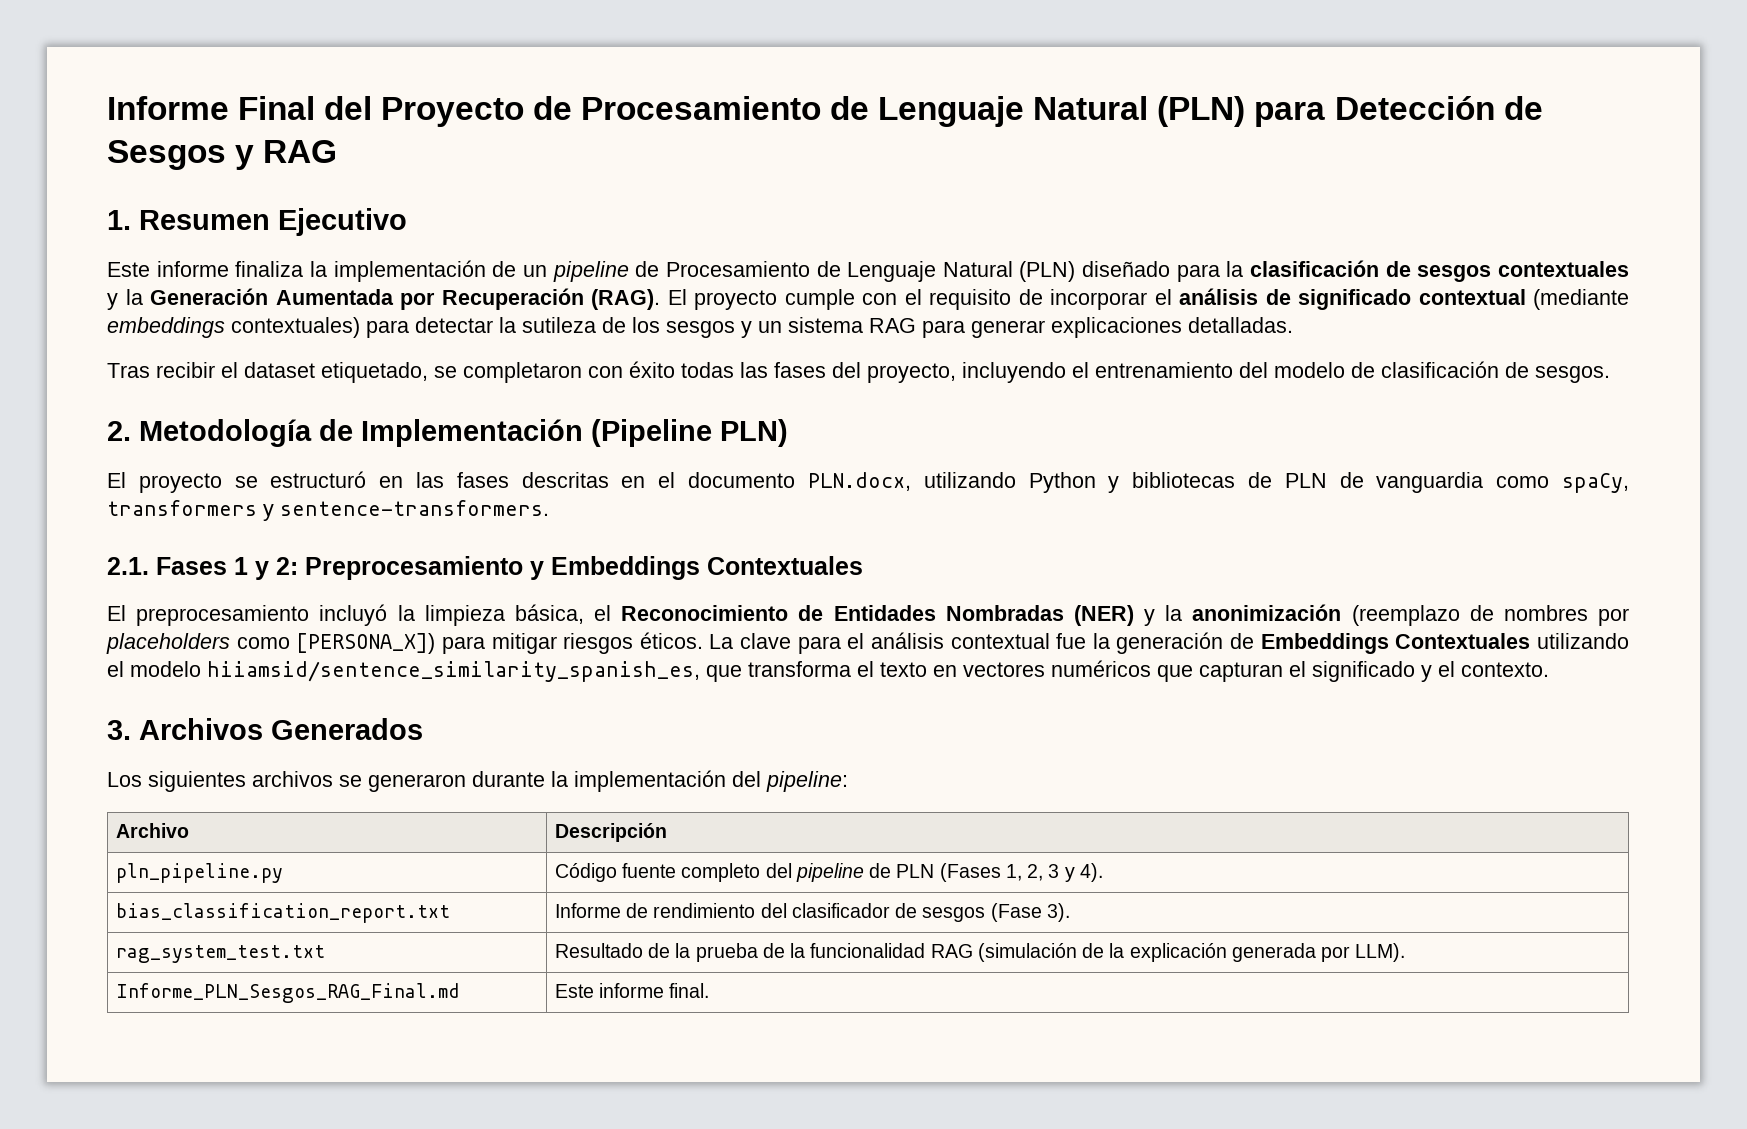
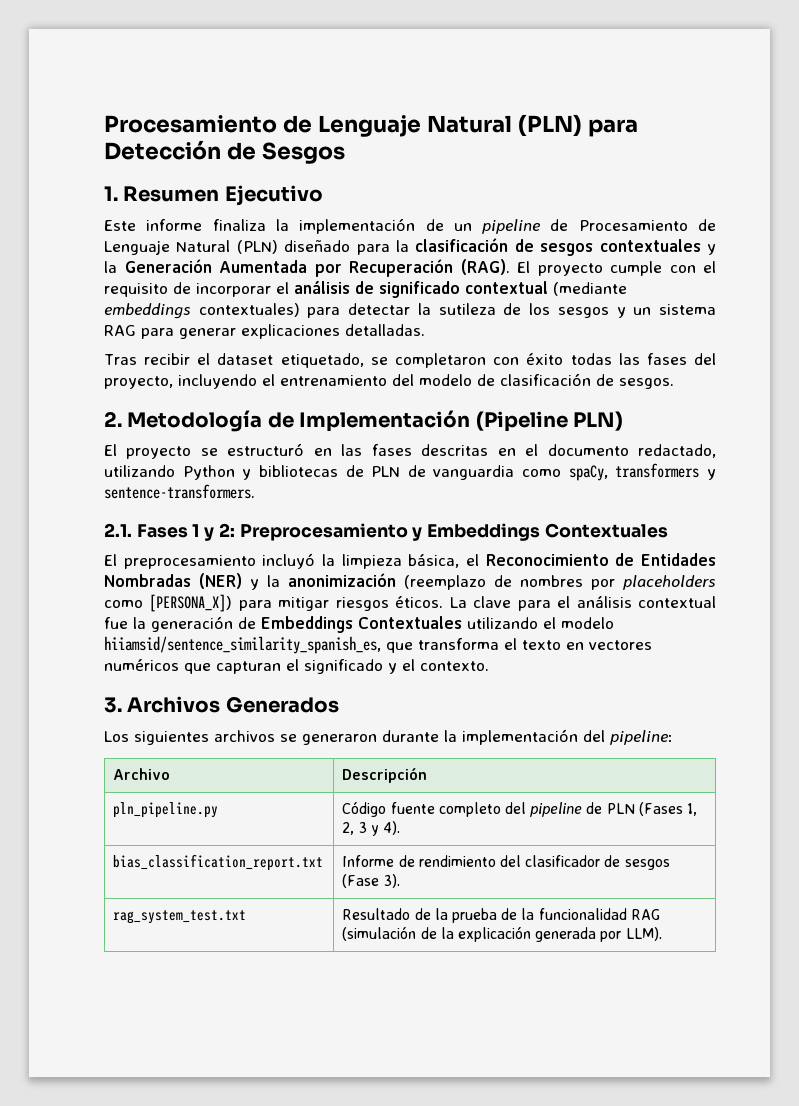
[107,96,573,127] Informe Final del Proyecto de -> (104, 124) none
[235,140,338,170] y RAG -> (345, 153) none
[807,472,911,491] PLN.docx, -> [638,444,716,458] redactado,
[115,983,459,1003] [554,983,710,998] // Informe_PLN_Sesgos_RAG_Final.md | Este informe final. -> (662, 934) none

